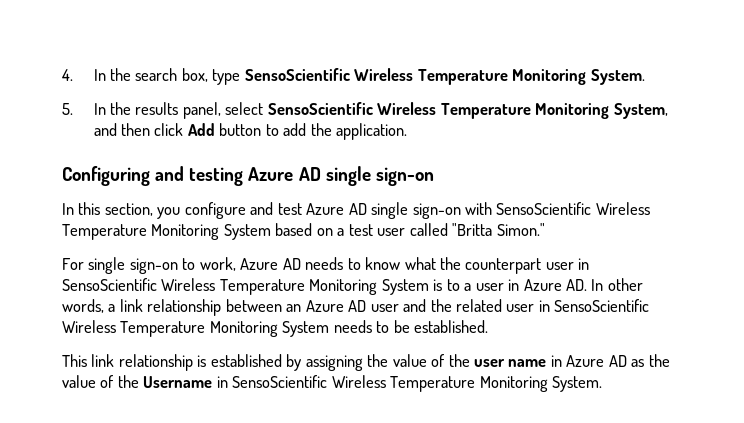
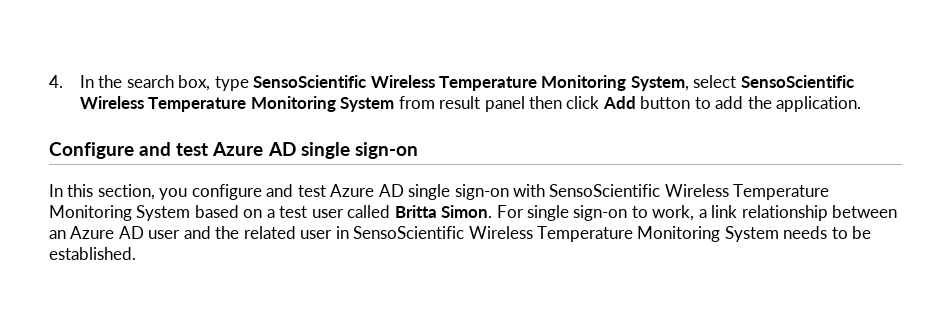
[590,69,645,85] [62,102,221,119] System. // 5. In the results panel, -> [630,76,689,91] System,
[613,103,668,119] [93,123,117,136] System, and -> [340,96,525,112] System from result panel
[62,166,244,186] Configuring and testing -> [49,142,209,159] Configure and test
[452,223,545,236] "Britta Simon." // -> [394,205,493,218] Britta Simon.
[240,257,590,274] [62,278,643,295] [62,299,104,313] Azure AD needs to know what the counterpart user in SensoScientific Wireless Temperature Monitoring System is to a user in Azure AD. In other words, -> (695, 213) none
[62,354,670,371] [62,375,603,392] // This link relationship is established by assigning the value of the user name in Azure AD as the value of the Username in SensoScientific Wireless Temperature Monitoring System. -> (136, 253) none

